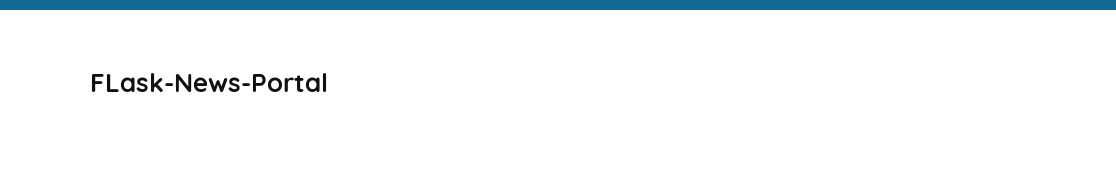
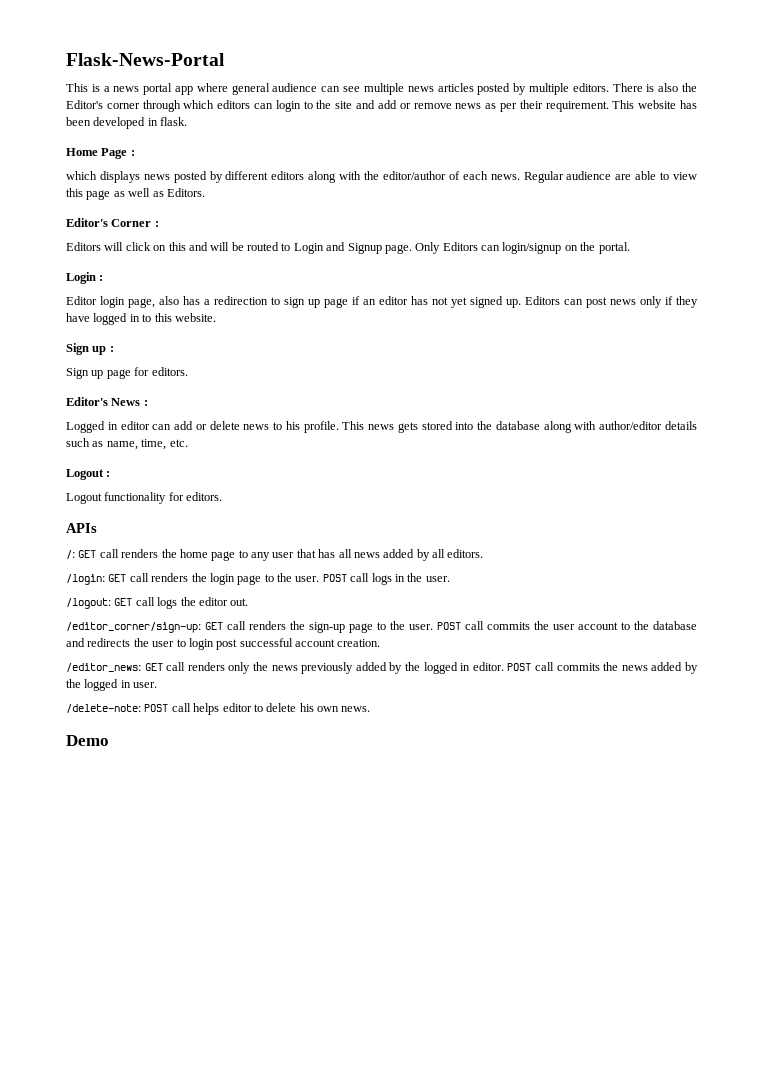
[90,73,328,92] FLask-News-Portal -> [66,53,225,66] [66,83,697,95] [66,100,697,112] [66,117,188,129] [66,148,135,159] [66,171,698,183] [66,188,205,200] [66,218,159,227] [66,242,630,254] [66,272,104,284] [66,296,698,308] [66,313,216,325] [66,343,114,355] [66,367,188,379] [66,397,148,406] [66,421,697,433] [66,438,188,450] [66,469,111,480] [66,492,223,504] [66,523,97,533] [66,549,484,561] [66,573,450,585] [66,597,249,609] [66,621,697,633] [66,638,381,650] [66,662,699,674] [66,679,158,691] [66,703,371,715] [66,735,109,746] Flask-News-Portal // This is a news portal app where general audience can see multiple news articles posted by multiple editors. There is also the Editor's corner through which editors can login to the site and add or remove news as per their requirement. This website has been developed in flask. // Home Page : // which displays news posted by different editors along with the editor/author of each news. Regular audience are able to view this page as well as Editors. // Editor's Corner : // Editors will click on this and will be routed to Login and Signup page. Only Editors can login/signup on the portal. // Login : // Editor login page, also has a redirection to sign up page if an editor has not yet signed up. Editors can post news only if they have logged in to this website. // Sign up : // Sign up page for editors. // Editor's News : // Logged in editor can add or delete news to his profile. This news gets stored into the database along with author/editor details such as name, time, etc. // Logout : // Logout functionality for editors. // APIs // /: GET call renders the home page to any user that has all news added by all editors. // /login: GET call renders the login page to the user. POST call logs in the user. // /logout: GET call logs the editor out. // /editor_corner/sign-up: GET call renders the sign-up page to the user. POST call commits the user account to the database and redirects the user to login post successful account creation. // /editor_news: GET call renders only the news previously added by the logged in editor. POST call commits the news added by the logged in user. // /delete-note: POST call helps editor to delete his own news. // Demo

